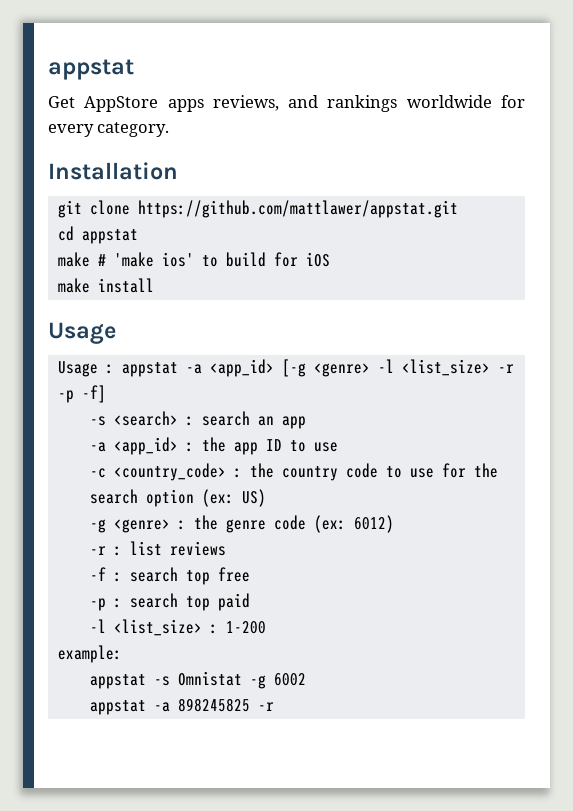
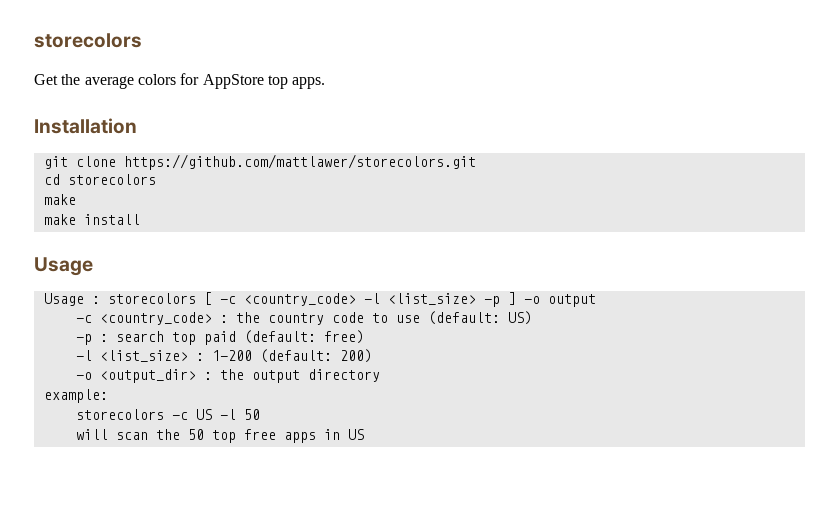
[48,59,134,80] appstat -> [34,33,142,48] storecolors
[84,95,525,112] [48,122,170,137] AppStore apps reviews, and rankings worldwide for every category. -> [61,73,326,89] the average colors for AppStore top apps.
[137,200,458,218] https://github.com/mattlawer/appstat.git -> [123,154,476,170] https://github.com/mattlawer/storecolors.git
[81,229,138,244] [57,252,330,267] appstat // make # 'make ios' to build for iOS -> [67,174,156,185] [43,194,76,205] storecolors // make
[121,359,514,377] [57,385,106,403] [89,411,306,429] [89,437,338,455] appstat -a <app_id> [-g <genre> -l <list_size> -r -p -f] // -s <search> : search an app // -a <app_id> : the app ID to use -> [107,292,596,307] storecolors [ -c <country_code> -l <list_size> -p ] -o output
[441,463,498,478] [89,489,266,507] [89,515,394,533] [89,541,226,556] [89,567,250,585] for the search option (ex: US) // -g <genre> : the genre code (ex: 6012) // -r : list reviews // -f : search top free -> [427,311,532,325] (default: US)
(250, 602) none -> [243,330,364,344] (default: free)
[57,645,122,663] [89,671,306,689] [89,698,274,715] // example: // appstat -s Omnistat -g 6002 // appstat -a 898245825 -r -> [259,349,372,363] [75,369,380,383] [43,389,108,403] [75,409,260,420] [75,429,364,443] (default: 200) // -o <output_dir> : the output directory // example: // storecolors -c US -l 50 // will scan the 50 top free apps in US

